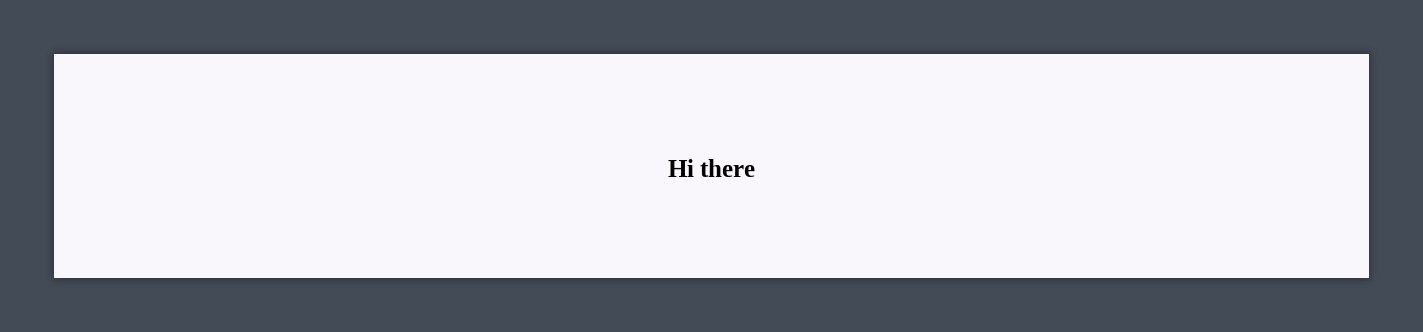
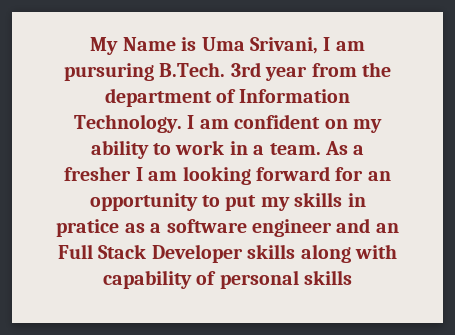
[667,159,756,177] Hi there -> [90,37,365,55] [64,62,391,81] [104,88,351,107] [74,114,382,133] [90,140,365,159] [64,166,391,185] [89,192,366,211] [56,218,399,237] [58,244,397,263] [102,270,353,289] My Name is Uma Srivani, I am pursuring B.Tech. 3rd year from the department of Information Technology. I am confident on my ability to work in a team. As a fresher I am looking forward for an opportunity to put my skills in pratice as a software engineer and an Full Stack Developer skills along with capability of personal skills

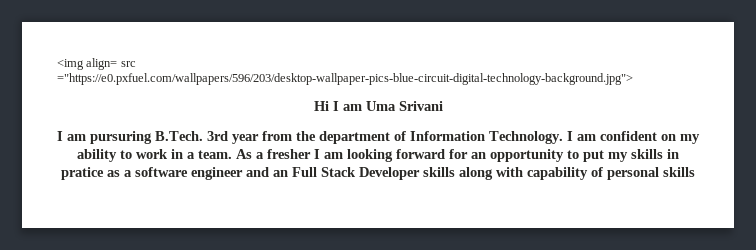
[90,37,318,55] My Name is Uma Srivani, -> [57,58,136,70] [57,73,633,85] [313,101,443,111] <img align= src ="https://e0.pxfuel.com/wallpapers/596/203/desktop-wallpaper-pics-blue-circuit-digital-technology-background.jpg"> // Hi I am Uma Srivani //

